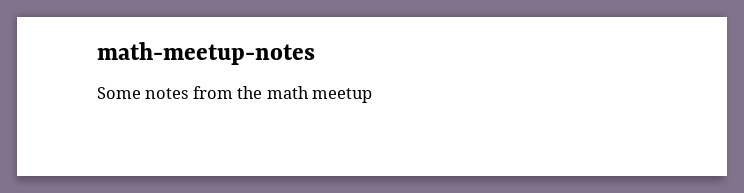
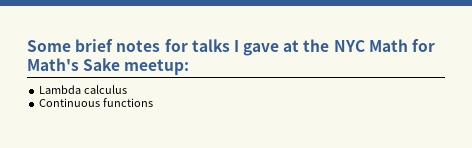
[97,42,315,65] [97,86,373,103] math-meetup-notes // Some notes from the math meetup -> [27,39,436,56] [27,58,190,75] [39,85,128,94] [39,98,154,107] Some brief notes for talks I gave at the NYC Math for Math's Sake meetup: // Lambda calculus // Continuous functions

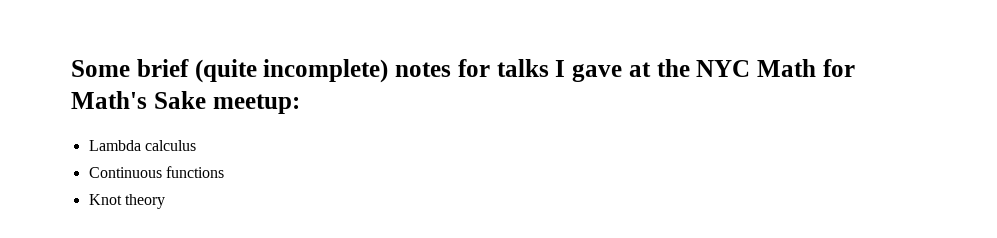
(114, 45) none -> [194,59,389,83] (quite incomplete)
(154, 102) none -> [88,194,165,209] // Knot theory

